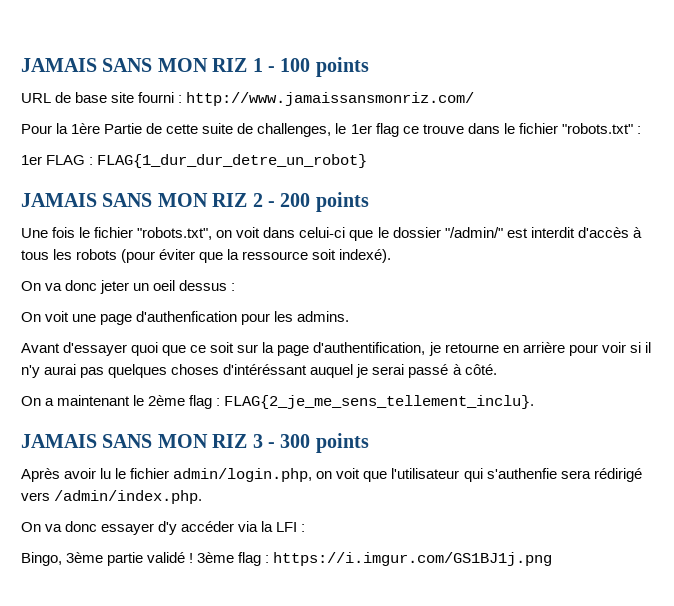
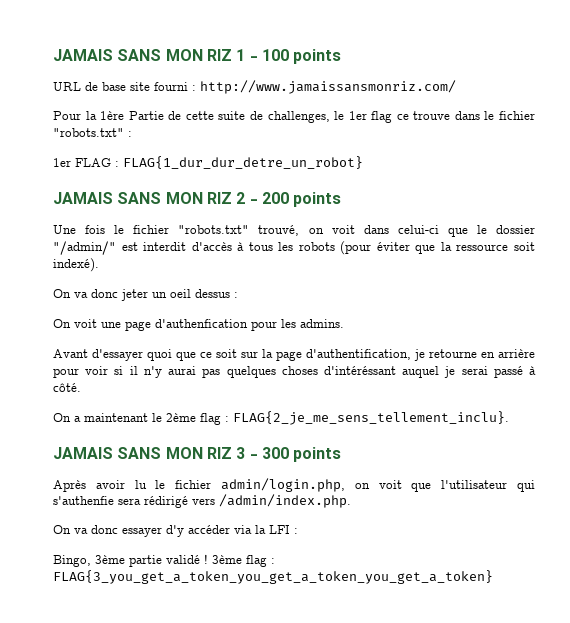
[137,227,213,240] "robots.txt", -> [178,225,300,236] "robots.txt" trouvé,
[273,552,553,566] https://i.imgur.com/GS1BJ1j.png -> [53,570,493,584] FLAG{3_you_get_a_token_you_get_a_token_you_get_a_token}

